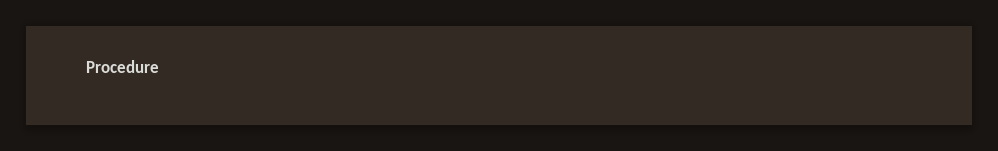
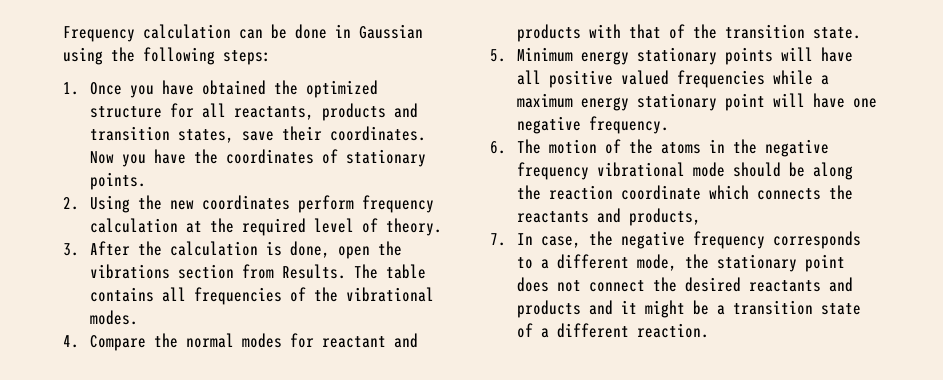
[86,60,159,73] Procedure -> [63,24,423,42] [63,47,271,65] [63,80,379,98] [90,103,419,121] [90,126,427,143] [90,149,427,167] [90,172,147,190] [63,195,435,213] [90,218,443,236] [63,241,403,259] [90,264,427,279] [90,287,435,305] [90,310,139,325] [63,333,419,351] [517,24,862,42] [490,47,854,65] [517,70,830,88] [517,93,878,111] [517,116,670,134] [490,139,830,157] [517,162,854,180] [517,185,854,200] [517,208,702,226] [490,231,862,249] [517,254,846,272] [517,277,854,292] [517,300,862,318] [517,323,710,338] Frequency calculation can be done in Gaussian using the following steps: // 1. Once you have obtained the optimized structure for all reactants, products and transition states, save their coordinates. Now you have the coordinates of stationary points. // 2. Using the new coordinates perform frequency calculation at the required level of theory. // 3. After the calculation is done, open the vibrations section from Results. The table contains all frequencies of the vibrational modes. // 4. Compare the normal modes for reactant and products with that of the transition state. // 5. Minimum energy stationary points will have all positive valued frequencies while a maximum energy stationary point will have one negative frequency. // 6. The motion of the atoms in the negative frequency vibrational mode should be along the reaction coordinate which connects the reactants and products, // 7. In case, the negative frequency corresponds to a different mode, the stationary point does not connect the desired reactants and products and it might be a transition state of a different reaction.

